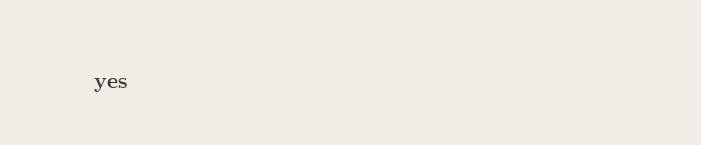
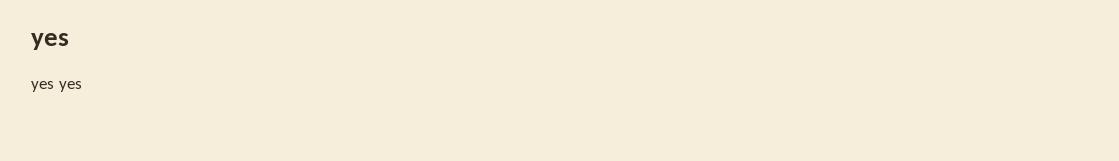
[94,78,128,92] yes -> [31,33,69,50] [31,81,82,92] yes // yes yes

